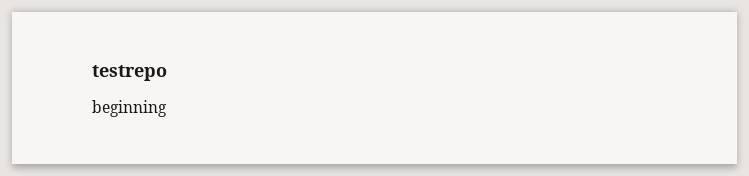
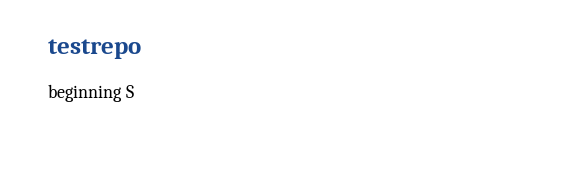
(167, 108) none -> [125,85,134,98] S

